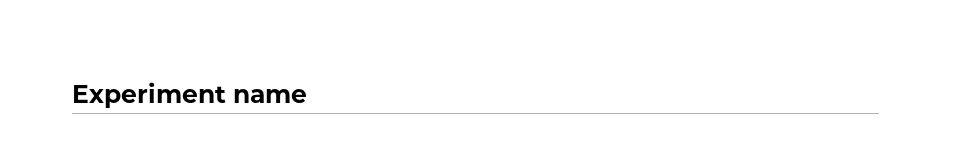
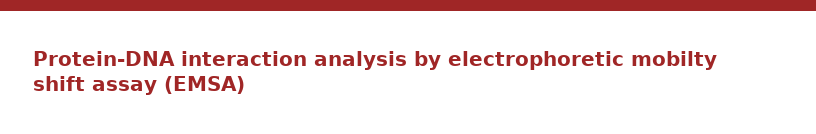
[72,82,307,108] Experiment name -> [33,51,717,70] [33,76,245,95] Protein-DNA interaction analysis by electrophoretic mobilty shift assay (EMSA)

